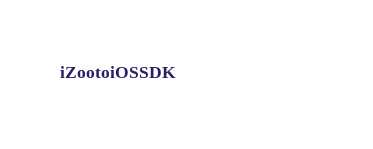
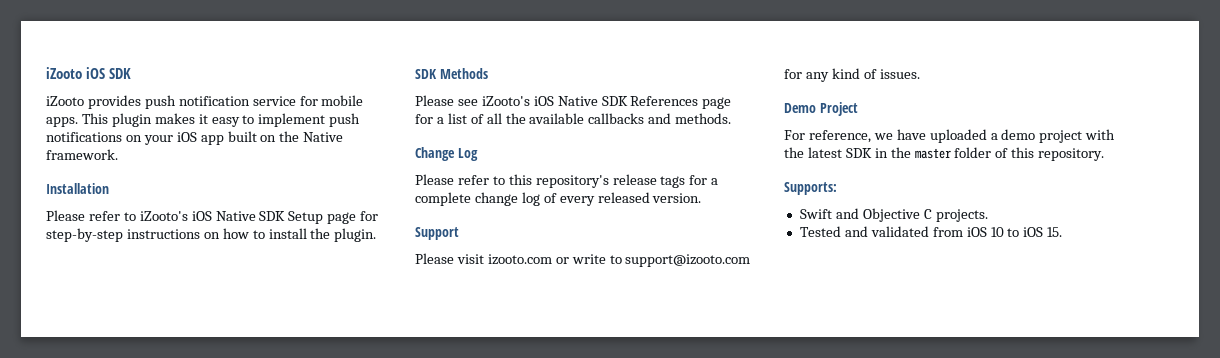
[60,66,176,78] iZootoiOSSDK -> [46,67,131,79] [46,95,364,109] [46,113,361,127] [46,131,344,145] [46,149,118,160] [46,183,109,194] [46,210,379,224] [46,228,377,242] [415,68,488,79] [415,95,732,109] [415,113,732,124] [415,147,478,161] [415,174,719,188] [415,192,702,206] [415,227,459,240] [415,253,751,267] [784,68,920,82] [784,102,858,116] [784,129,1116,143] [784,147,1105,161] [784,182,837,195] [799,208,988,222] [799,226,1063,237] iZooto iOS SDK // iZooto provides push notification service for mobile apps. This plugin makes it easy to implement push notifications on your iOS app built on the Native framework. // Installation // Please refer to iZooto's iOS Native SDK Setup page for step-by-step instructions on how to install the plugin. // SDK Methods // Please see iZooto's iOS Native SDK References page for a list of all the available callbacks and methods. // Change Log // Please refer to this repository's release tags for a complete change log of every released version. // Support // Please visit izooto.com or write to support@izooto.com for any kind of issues. // Demo Project // For reference, we have uploaded a demo project with the latest SDK in the master folder of this repository. // Supports: // Swift and Objective C projects. // Tested and validated from iOS 10 to iOS 15.

